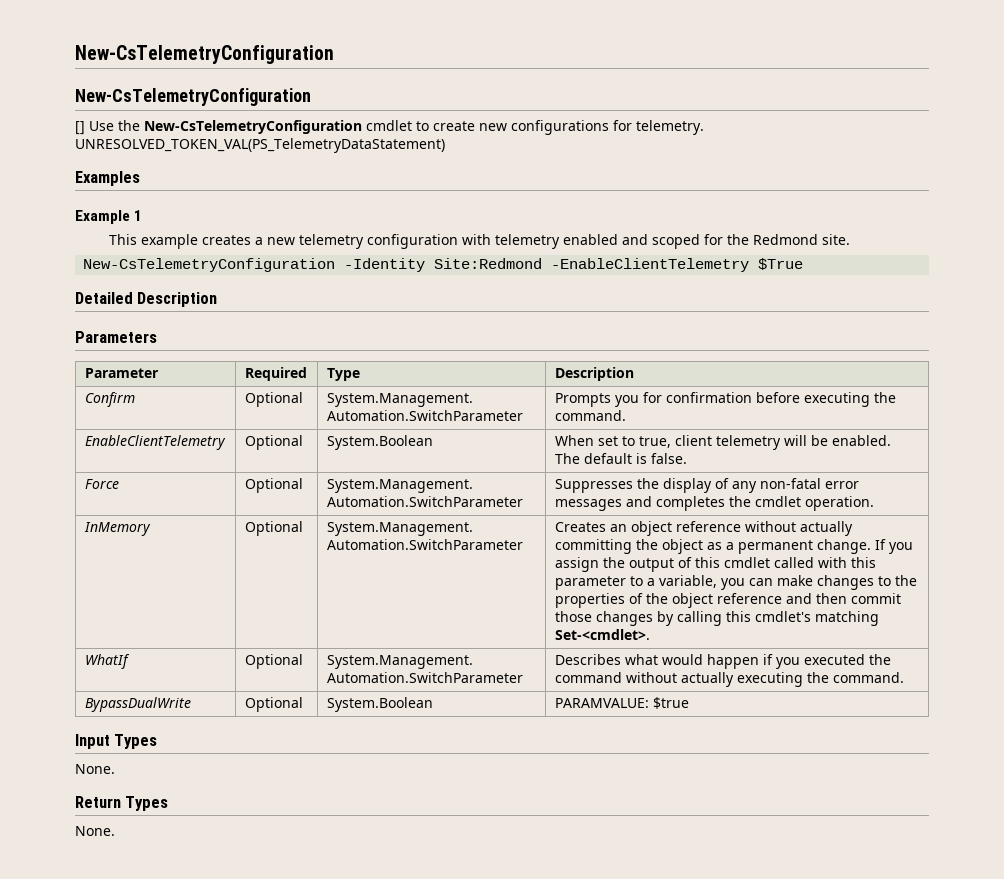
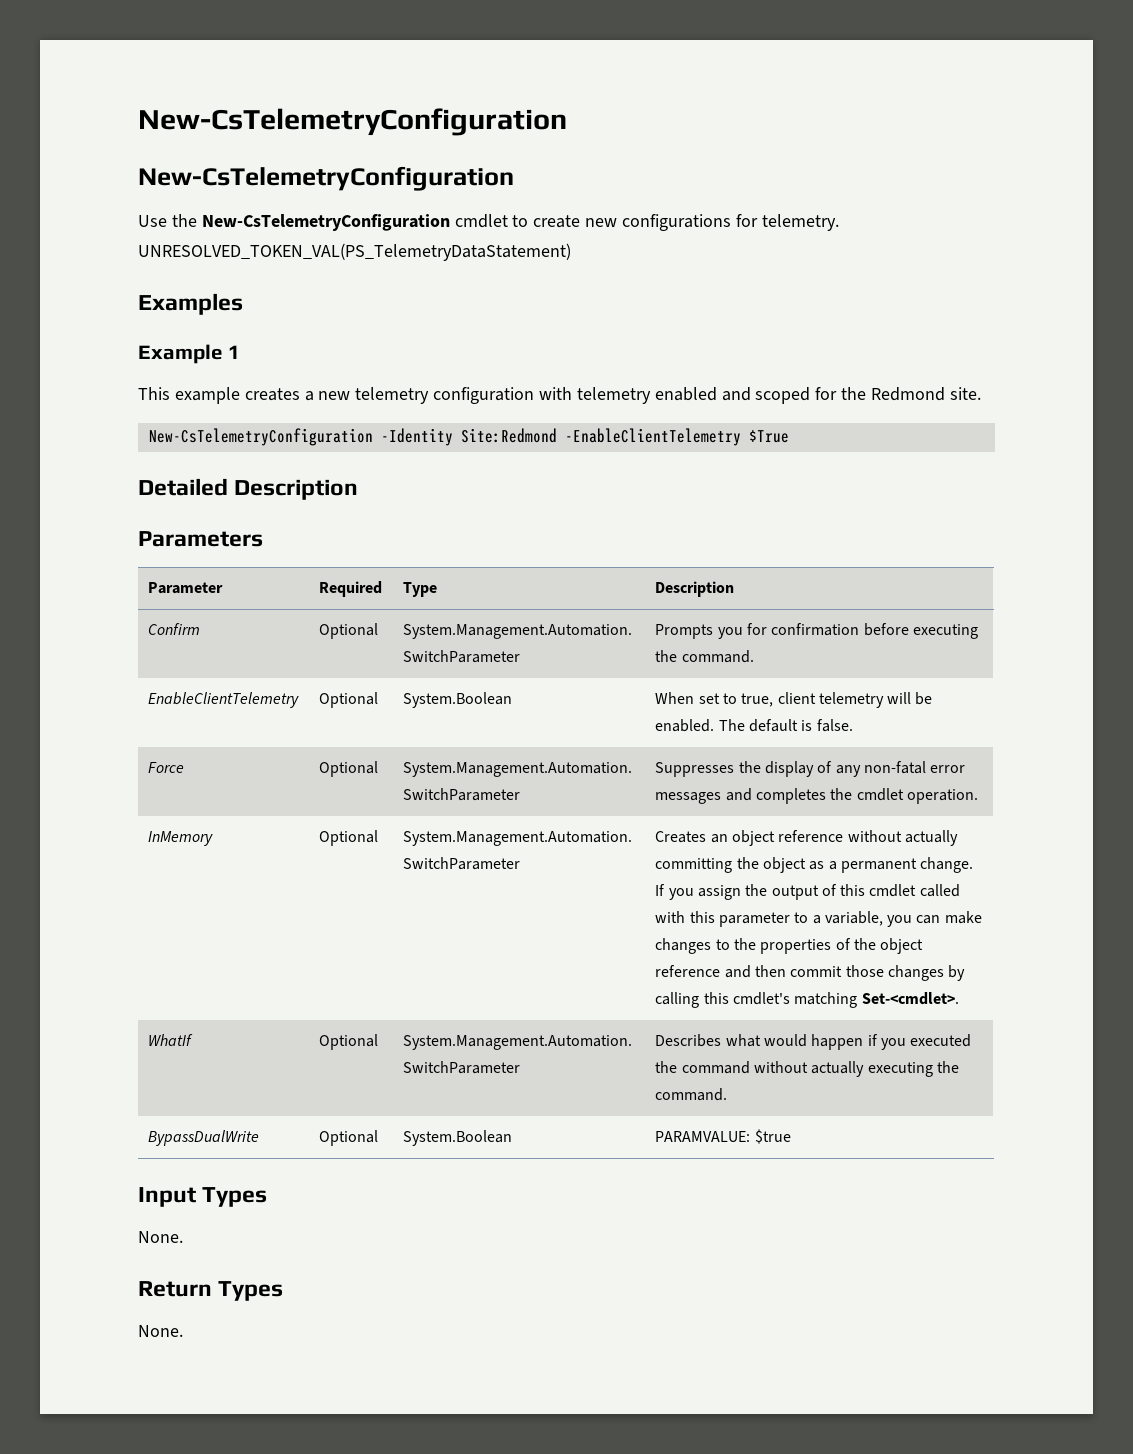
[75,121,85,135] [] -> (514, 178) none

